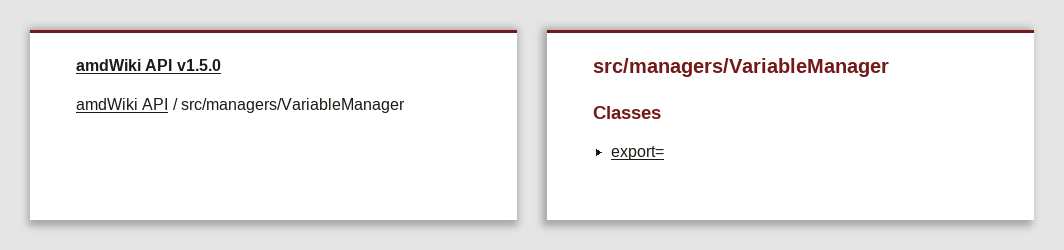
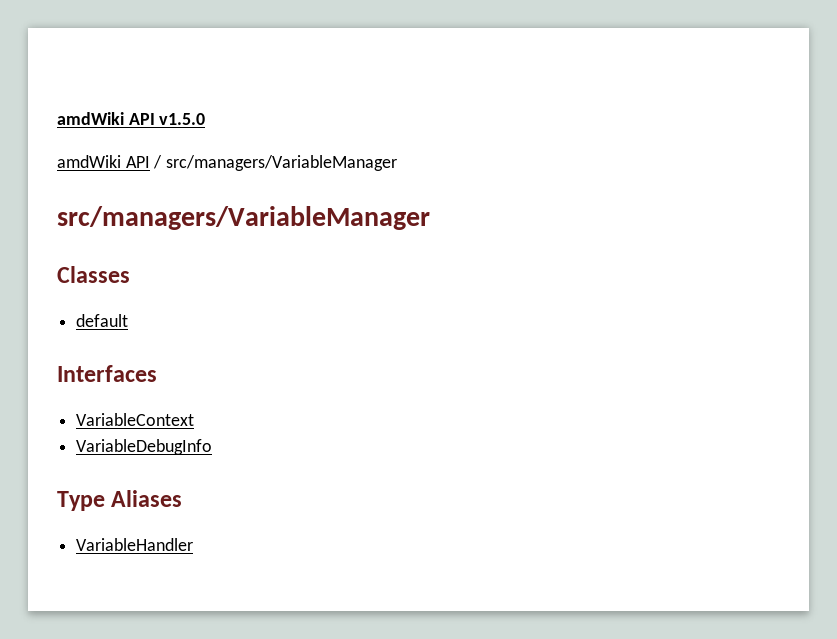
[610,146,664,160] export= -> [76,314,129,327] [57,365,157,382] [76,413,195,426] [76,439,213,455] [57,490,183,511] [76,538,194,551] default // Interfaces // VariableContext // VariableDebugInfo // Type Aliases // VariableHandler

